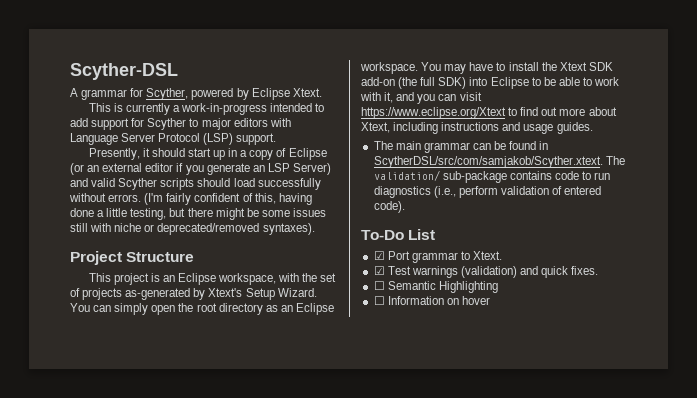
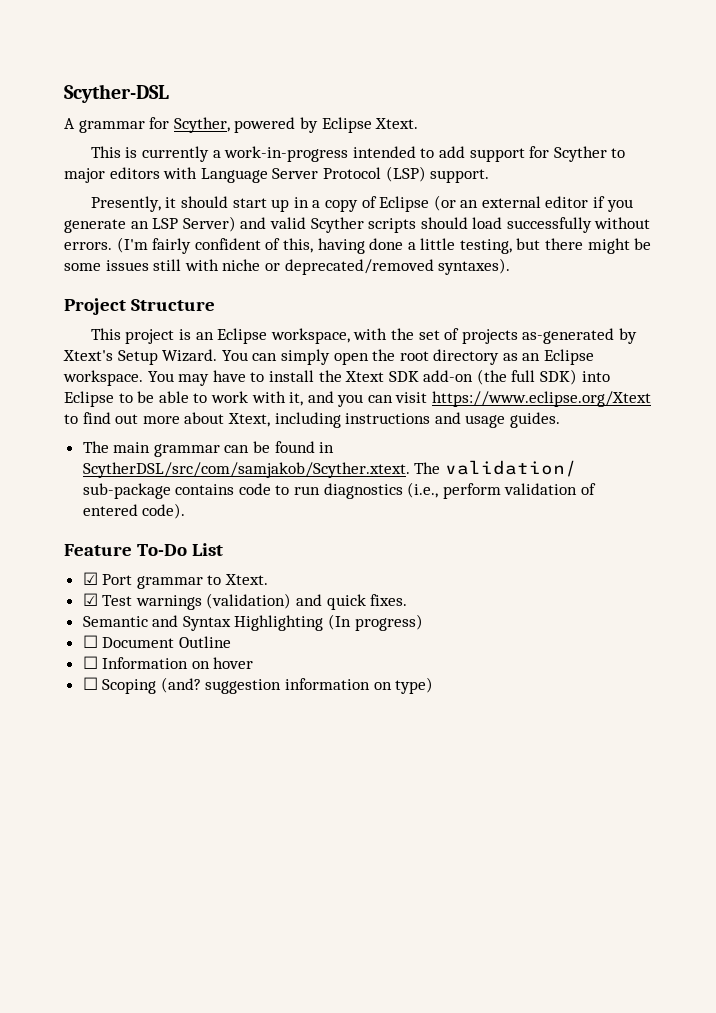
(405, 207) none -> [64,544,132,556] Feature
[373,281,498,293] // ☐ Semantic Highlighting -> [82,614,423,631] [82,635,231,648] // Semantic and Syntax Highlighting (In progress) // ☐ Document Outline
(490, 300) none -> [82,677,434,694] // ☐ Scoping (and? suggestion information on type)

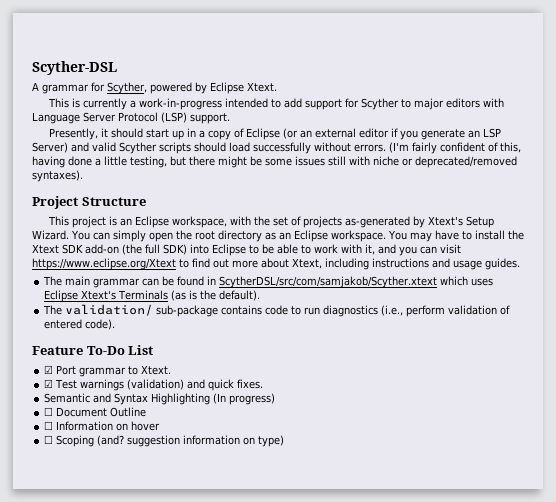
[82,462,410,478] ScytherDSL/src/com/samjakob/Scyther.xtext. -> [219,276,494,288] [44,290,261,302] ScytherDSL/src/com/samjakob/Scyther.xtext which uses Eclipse Xtext's Terminals (as is the default). //

